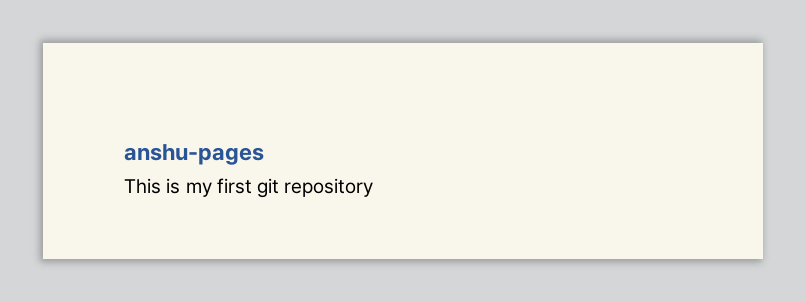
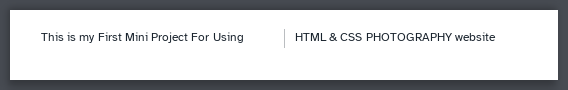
[124,144,264,165] anshu-pages // -> (41, 36) none
[216,178,374,198] first git repository -> [97,32,496,43] First Mini Project For Using HTML & CSS PHOTOGRAPHY website

